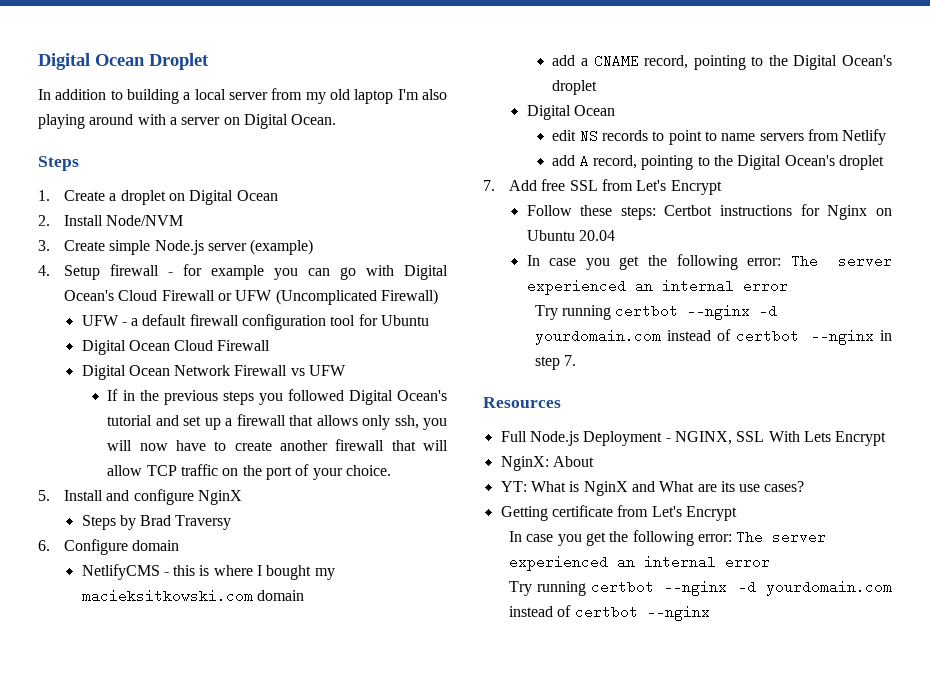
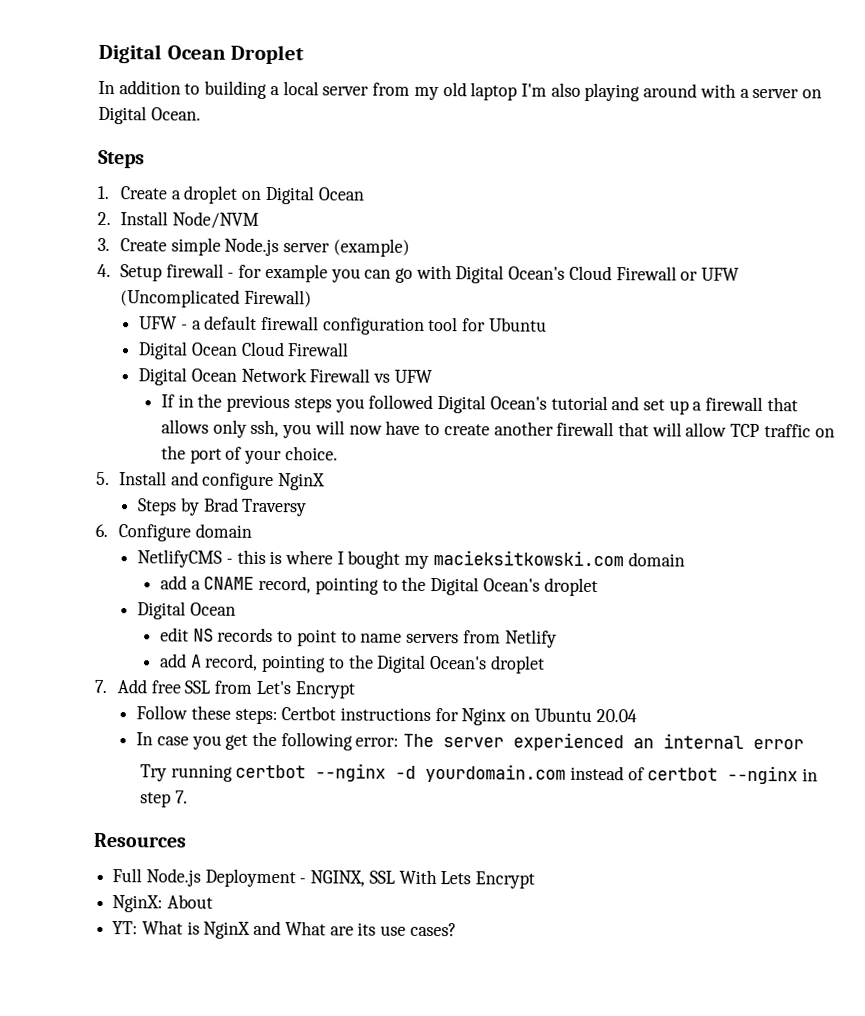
[500,505,737,521] [508,530,827,546] [508,555,770,571] [508,580,892,596] [508,605,710,621] // Getting certificate from Let's Encrypt // In case you get the following error: The server experienced an internal error // Try running certbot --nginx -d yourdomain.com instead of certbot --nginx -> (457, 929) none

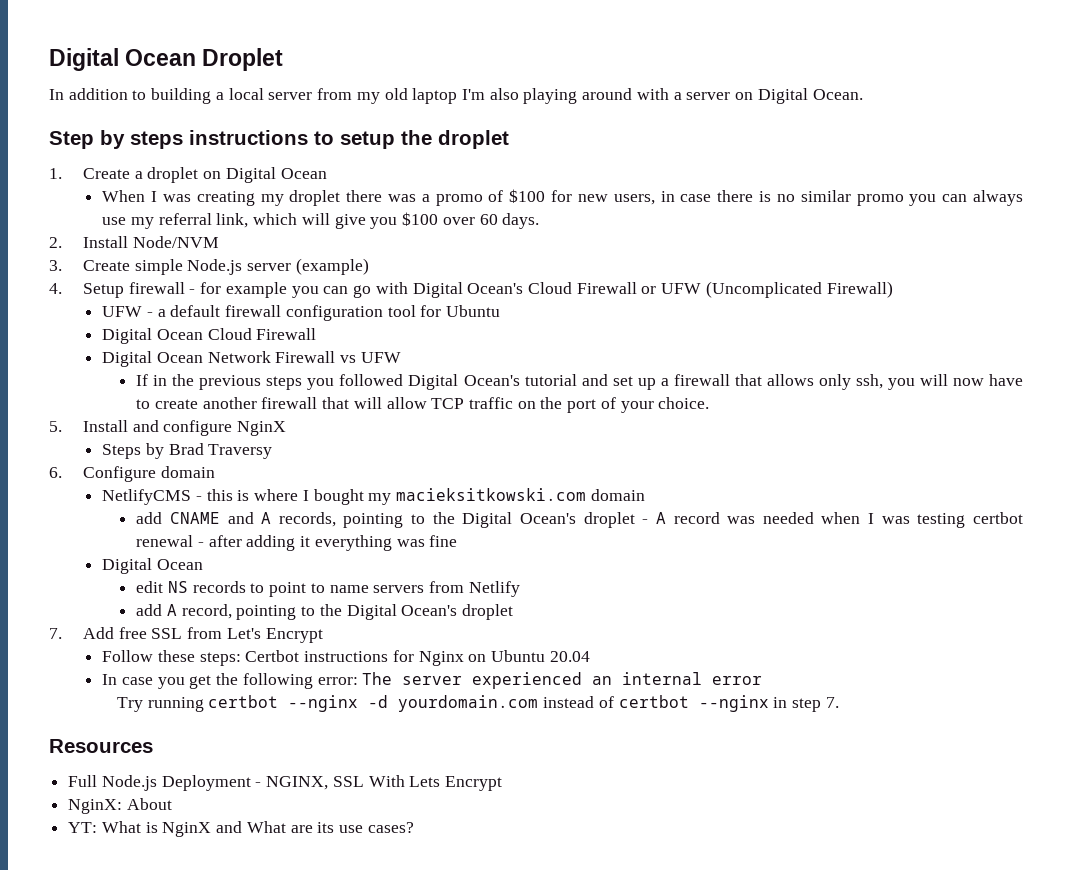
[98,149,145,169] Steps -> [49,130,509,149] Step by steps instructions to setup the droplet
(364, 194) none -> [102,189,1023,206] [102,212,540,229] // When I was creating my droplet there was a promo of $100 for new users, in case there is no similar promo you can always use my referral link, which will give you $100 over 60 days.
[190,575,598,597] a CNAME record, pointing to the Digital Ocean's droplet -> [169,512,1023,528] [136,535,458,551] CNAME and A records, pointing to the Digital Ocean's droplet - A record was needed when I was testing certbot renewal - after adding it everything was fine

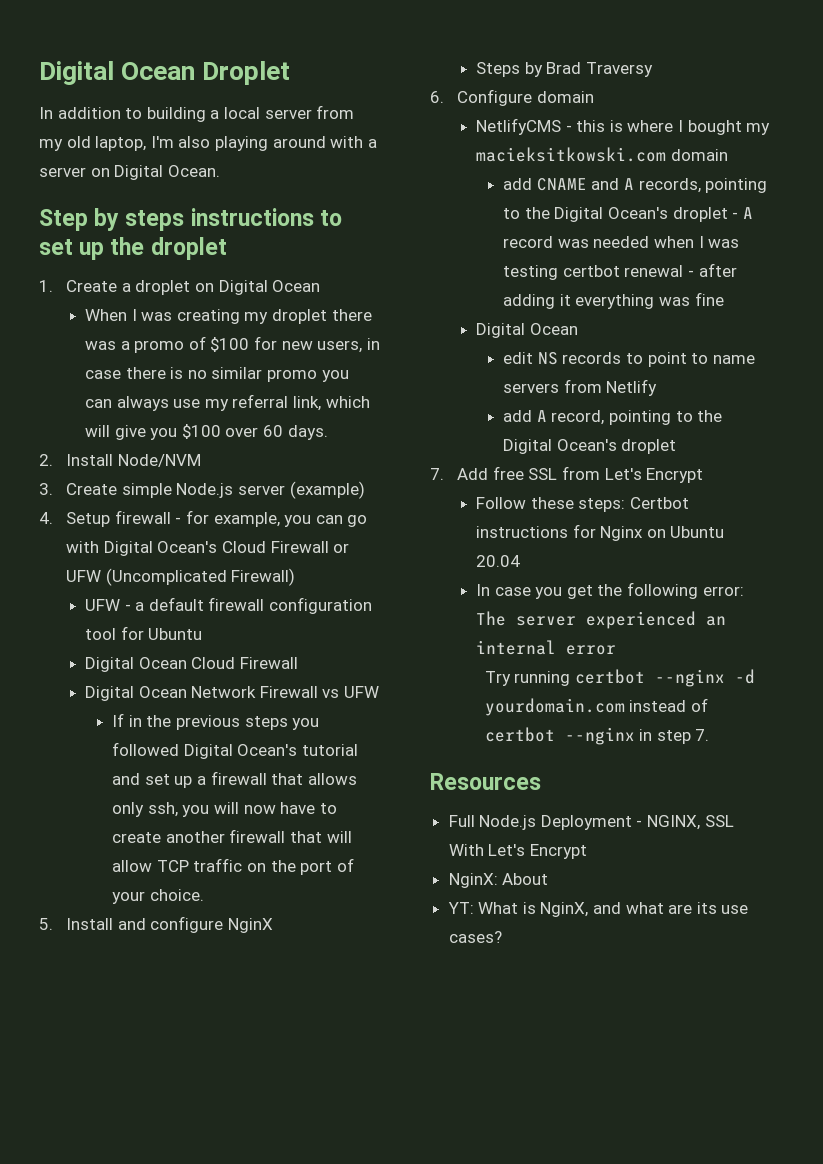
[412,88,458,104] laptop -> [95,136,147,151] laptop,
[340,131,395,149] setup -> [39,239,105,260] set up
[225,282,287,298] example -> [213,512,280,527] example,
[409,776,441,787] Lets -> [488,844,526,856] Let's
[162,821,286,837] NginX and What -> [540,902,664,917] NginX, and what

